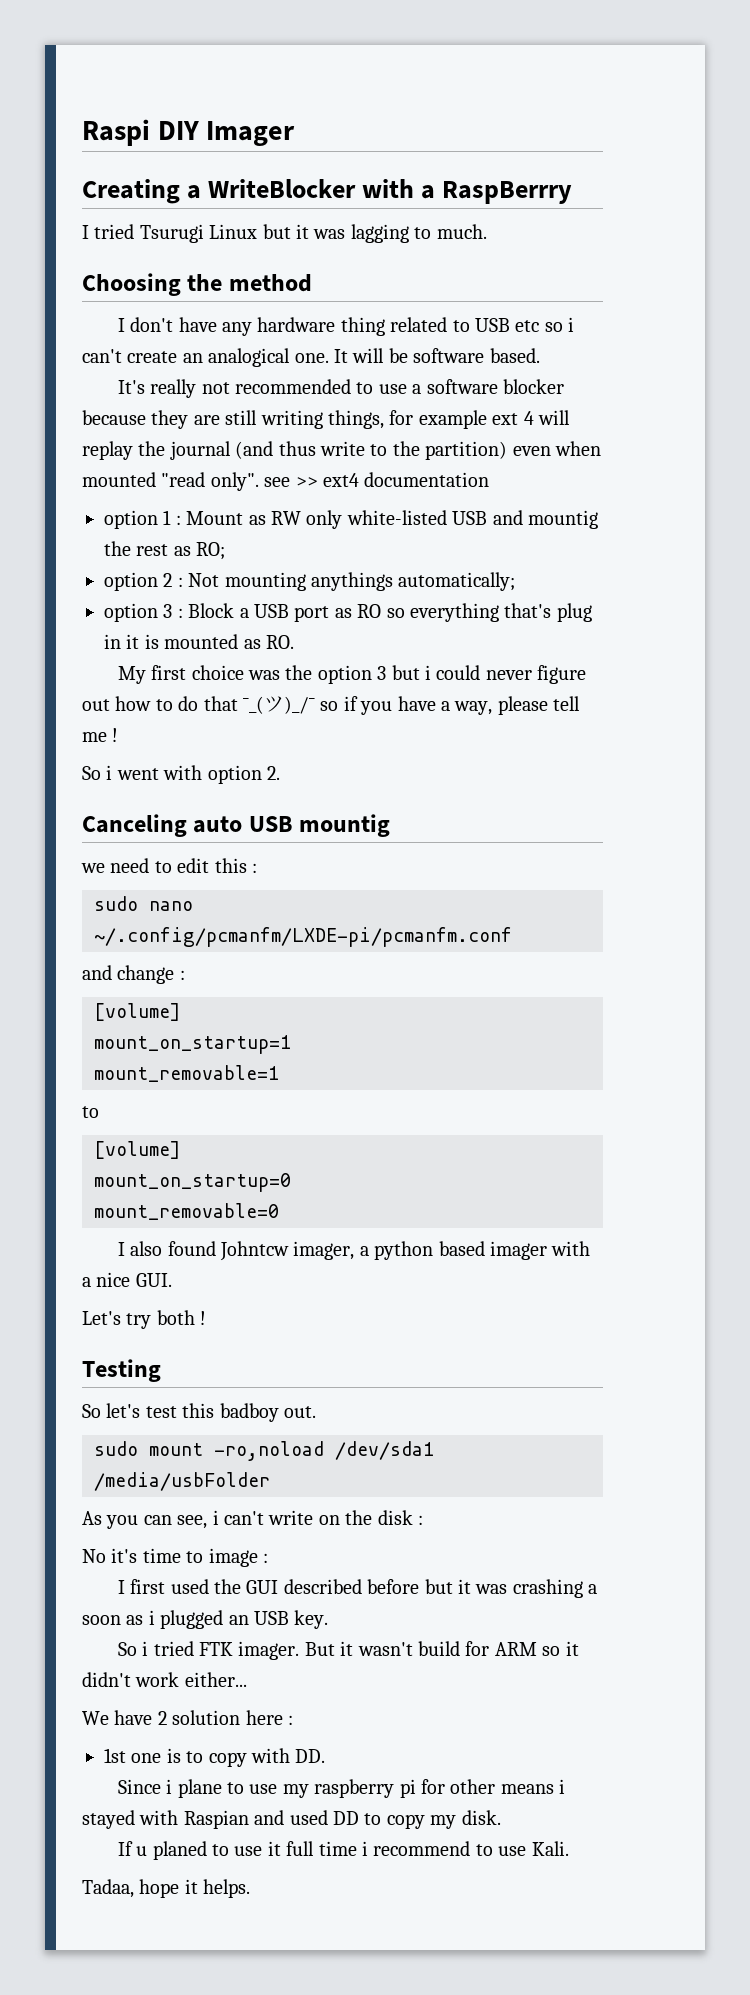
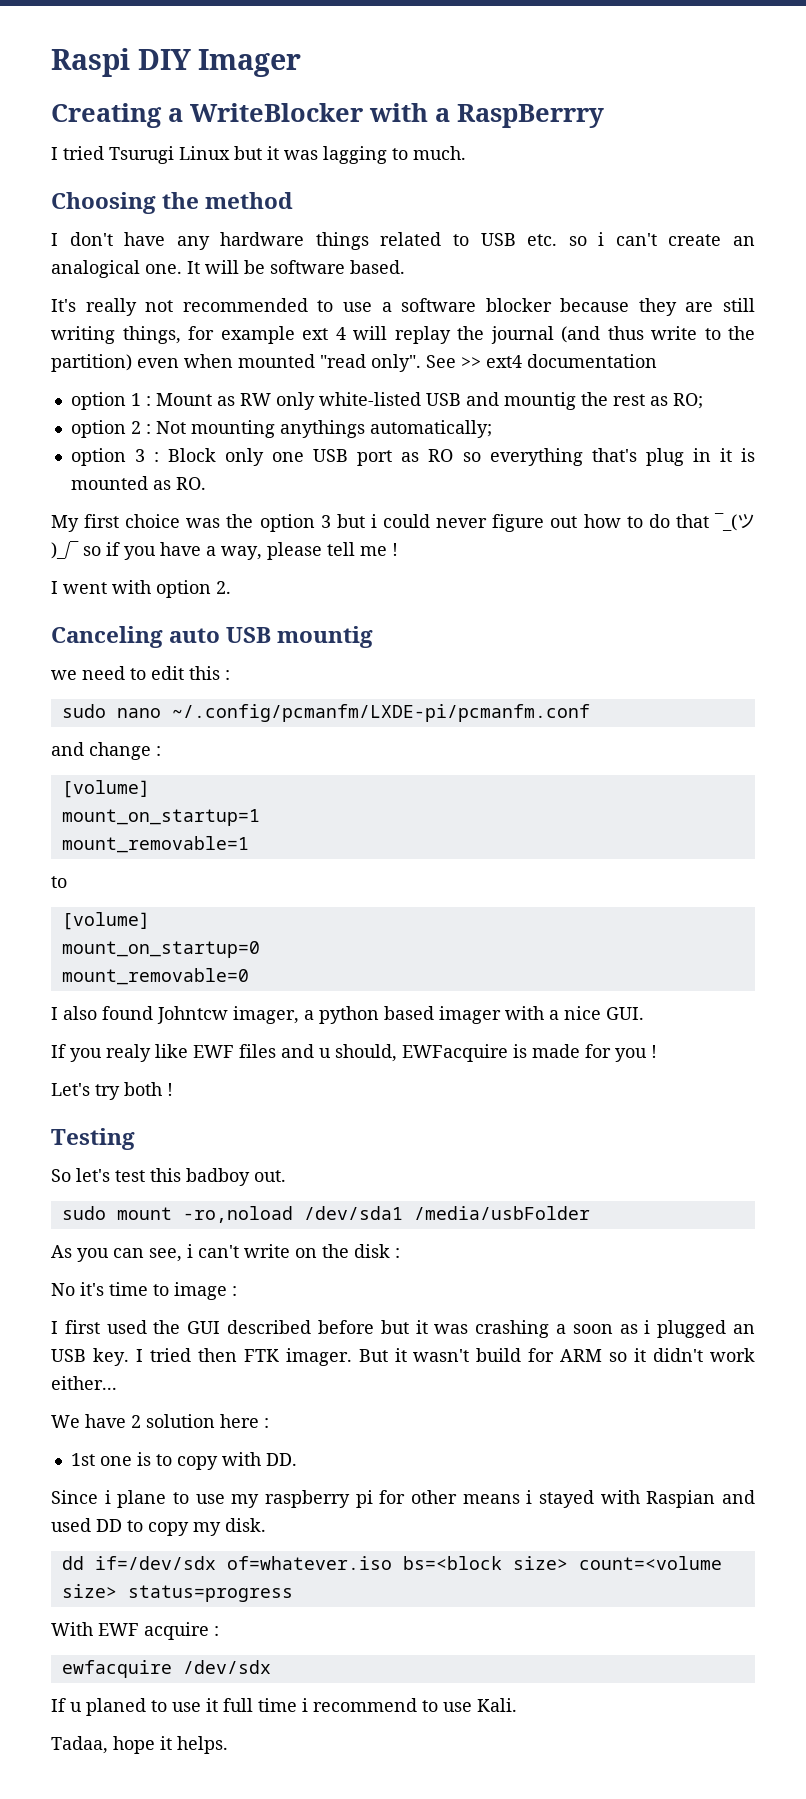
[340,317,385,336] thing -> [315,232,369,250] things
[515,320,540,332] etc -> [527,234,558,246] etc.
[264,477,291,487] see -> [426,355,456,368] See
[239,608,249,618] a -> [225,448,305,466] only one
[82,765,113,780] So i -> [51,581,58,594] I
(172, 1280) none -> [51,1044,657,1062] // If you realy like EWF files and u should, EWFacquire is made for you !
[117,1641,194,1656] // So i tried -> [135,1348,237,1362] I tried then
(501, 1817) none -> [61,1556,722,1570] [61,1584,293,1602] [51,1622,219,1640] [61,1660,271,1678] // dd if=/dev/sdx of=whatever.iso bs=<block size> count=<volume size> status=progress // With EWF acquire : // ewfacquire /dev/sdx

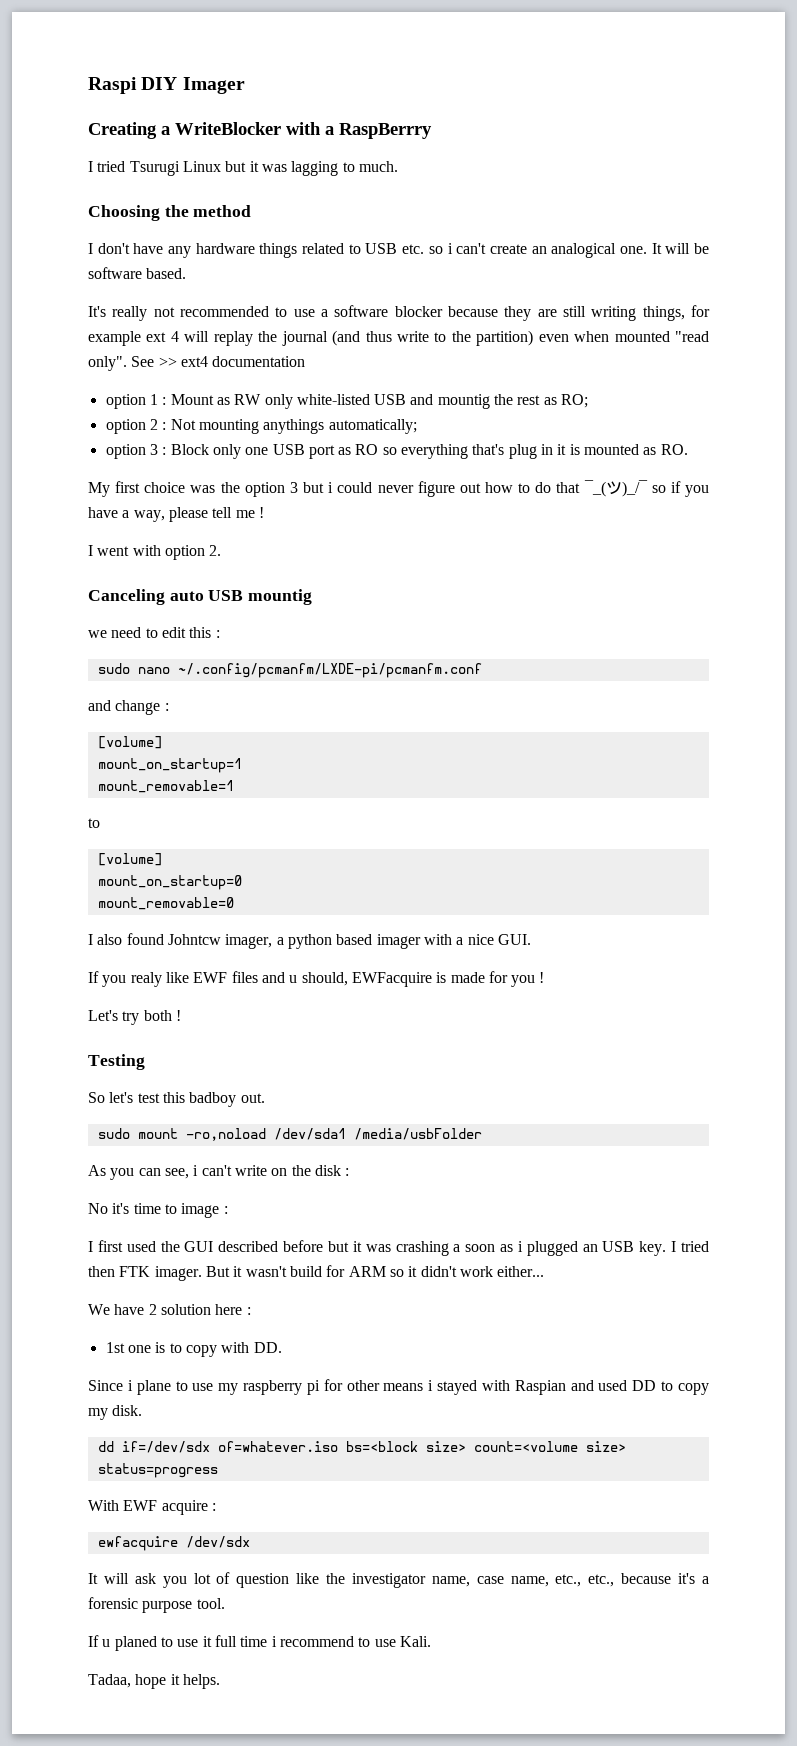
(271, 1667) none -> [88,1572,709,1588] [88,1597,225,1613] // It will ask you lot of question like the investigator name, case name, etc., etc., because it's a forensic purpose tool.

